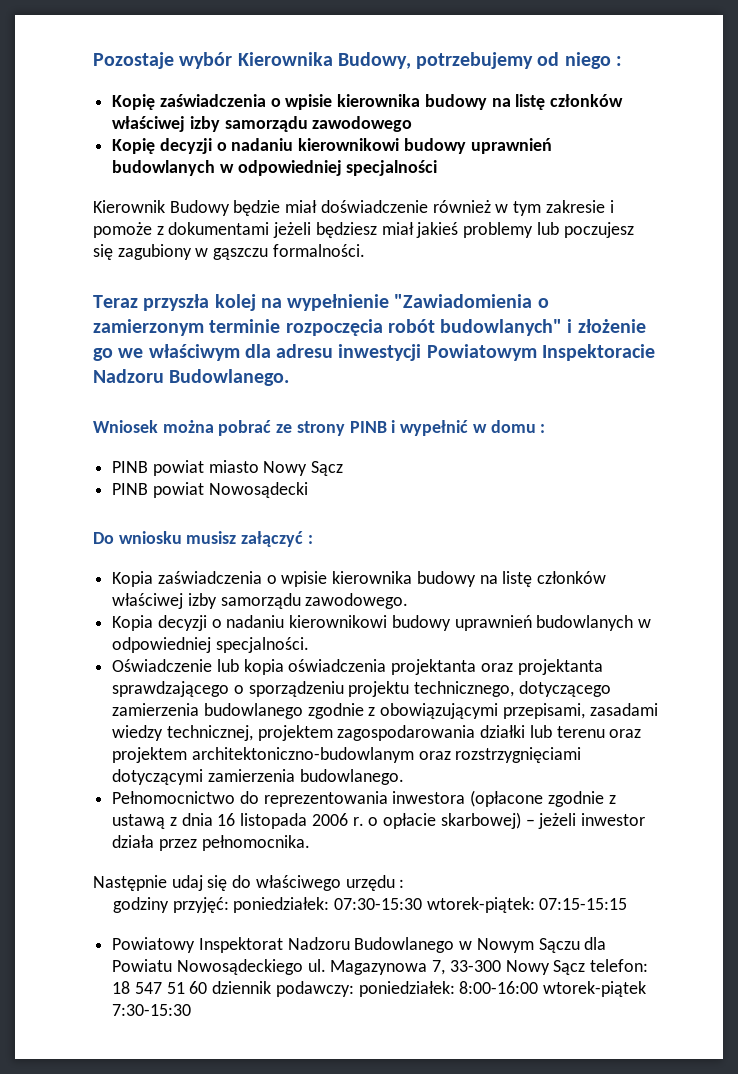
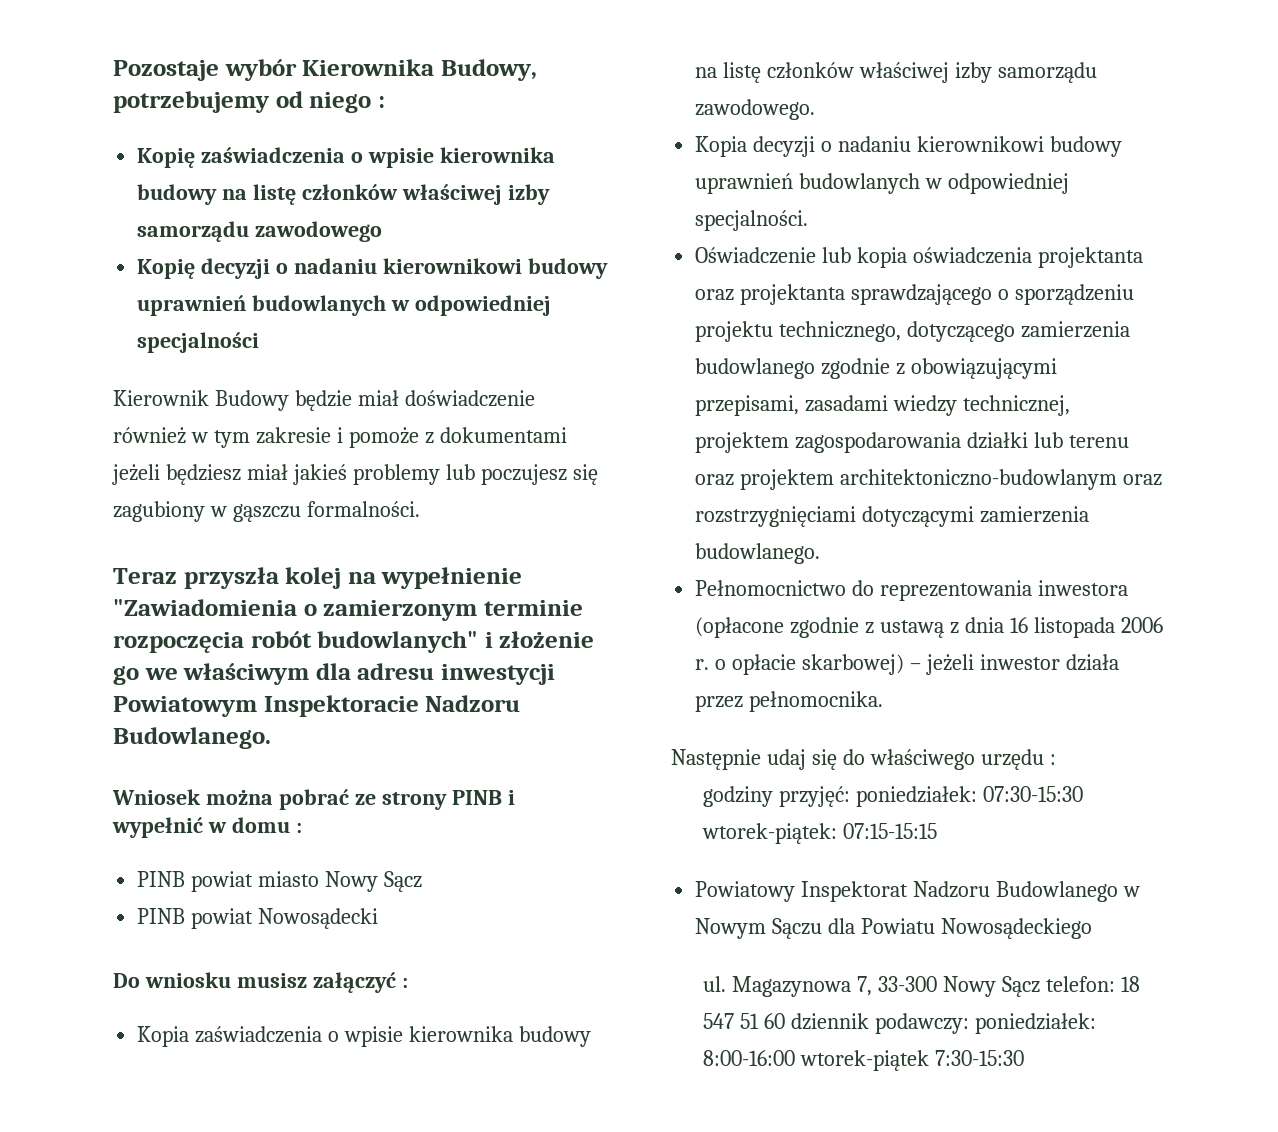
(303, 967) none -> (1092, 928) //

